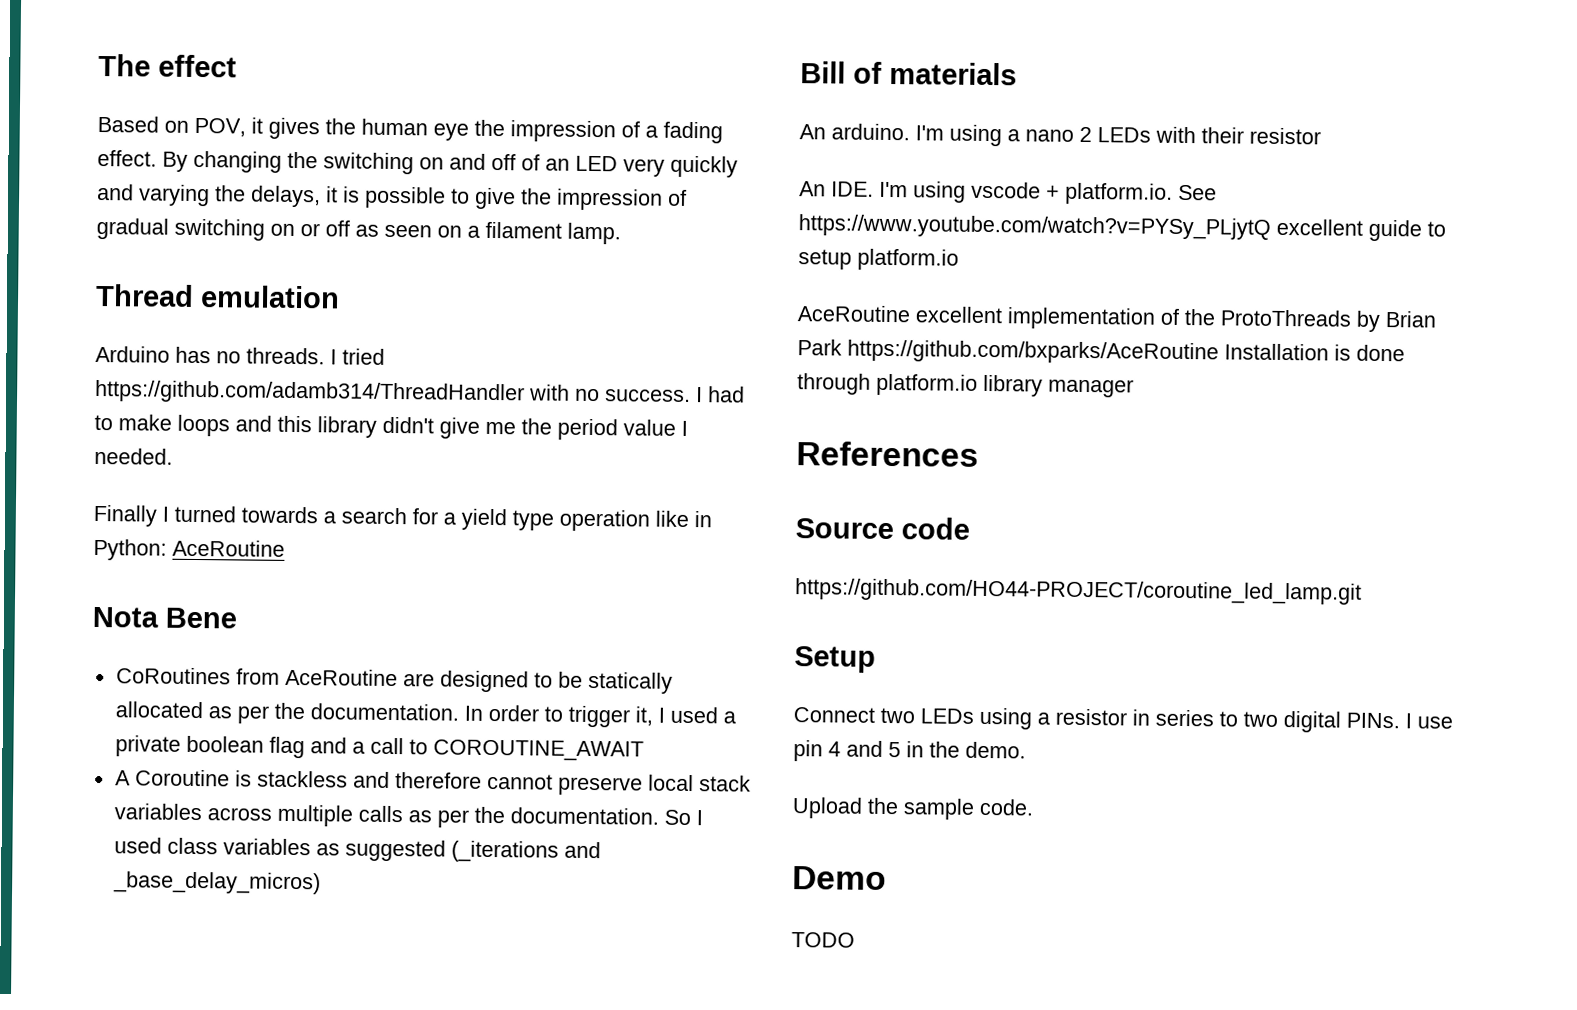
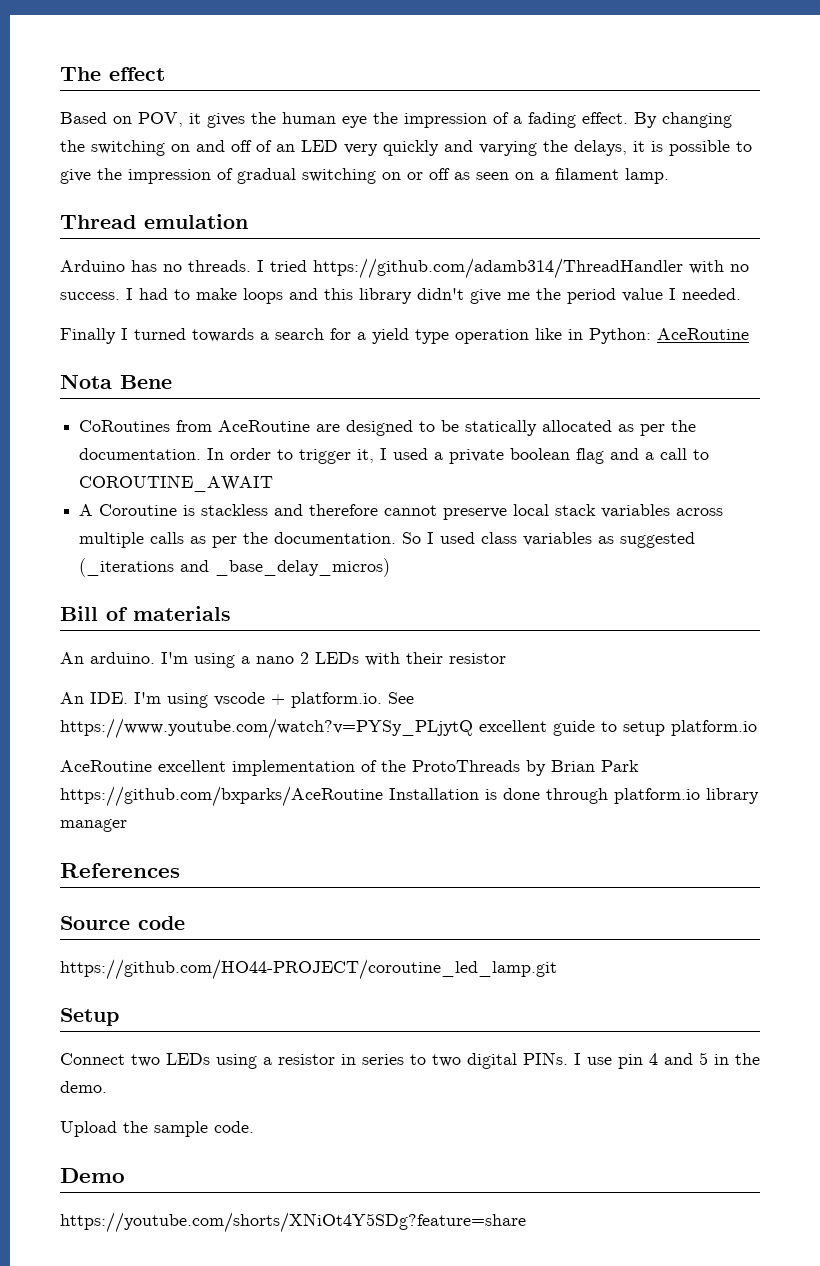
[791,932,855,948] TODO -> [60,1212,526,1233] https://youtube.com/shorts/XNiOt4Y5SDg?feature=share

